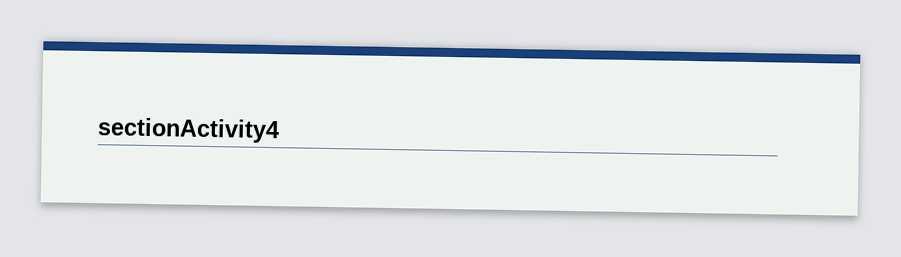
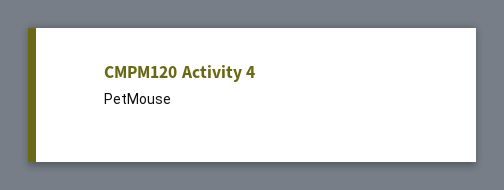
[97,117,280,144] sectionActivity4 -> [104,65,256,82] [104,93,171,104] CMPM120 Activity 4 // PetMouse

